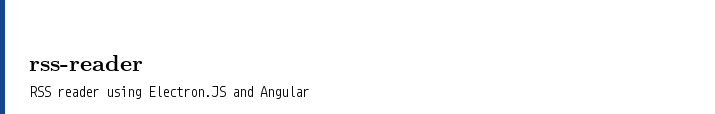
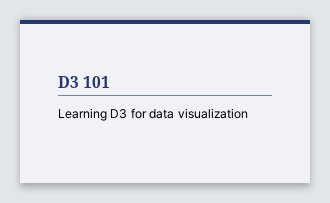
[29,55,143,71] [29,86,309,99] rss-reader // RSS reader using Electron.JS and Angular -> [58,76,111,88] [58,108,248,121] D3 101 // Learning D3 for data visualization

